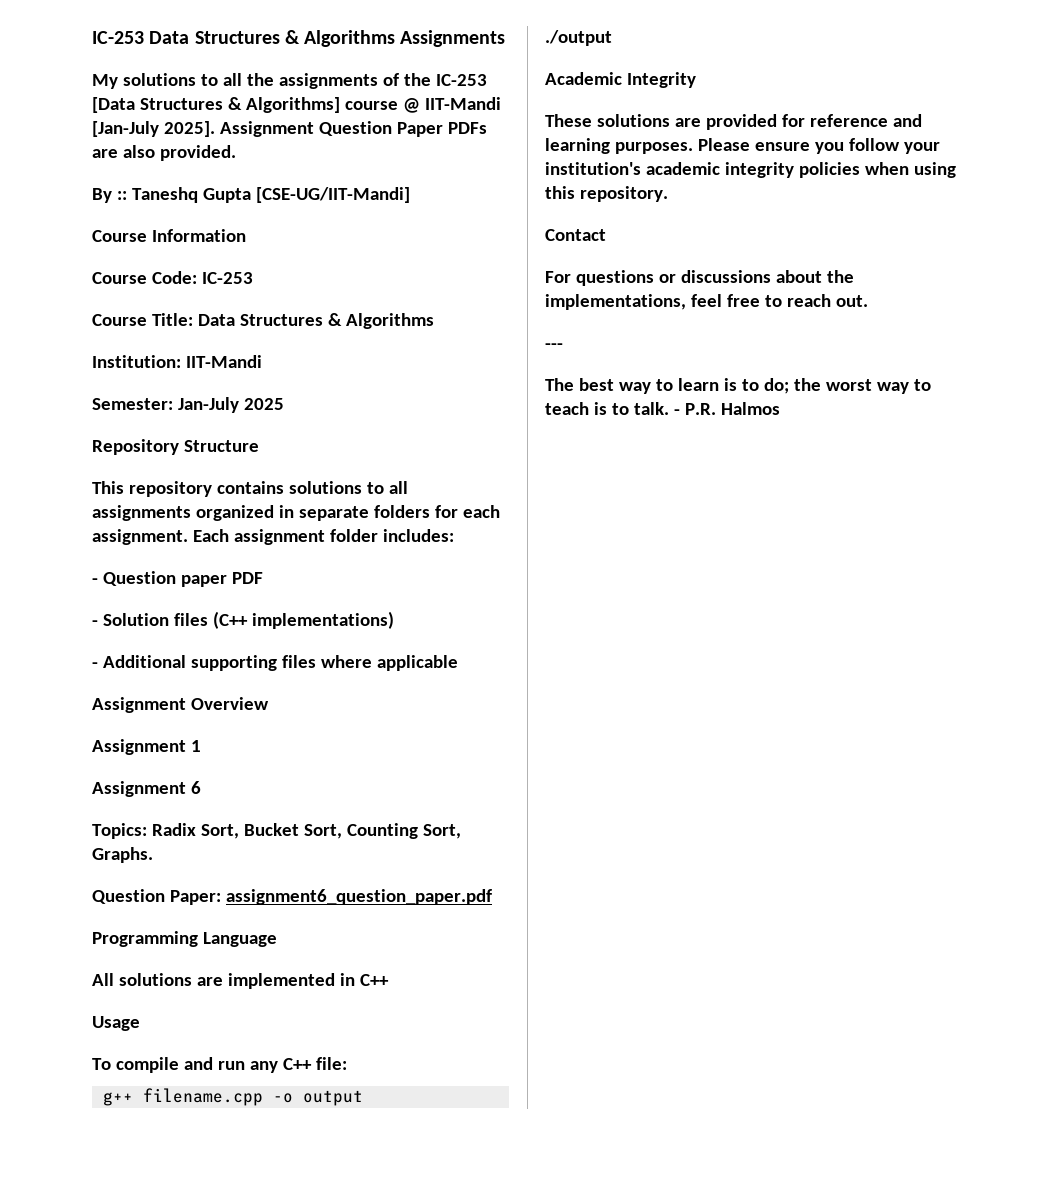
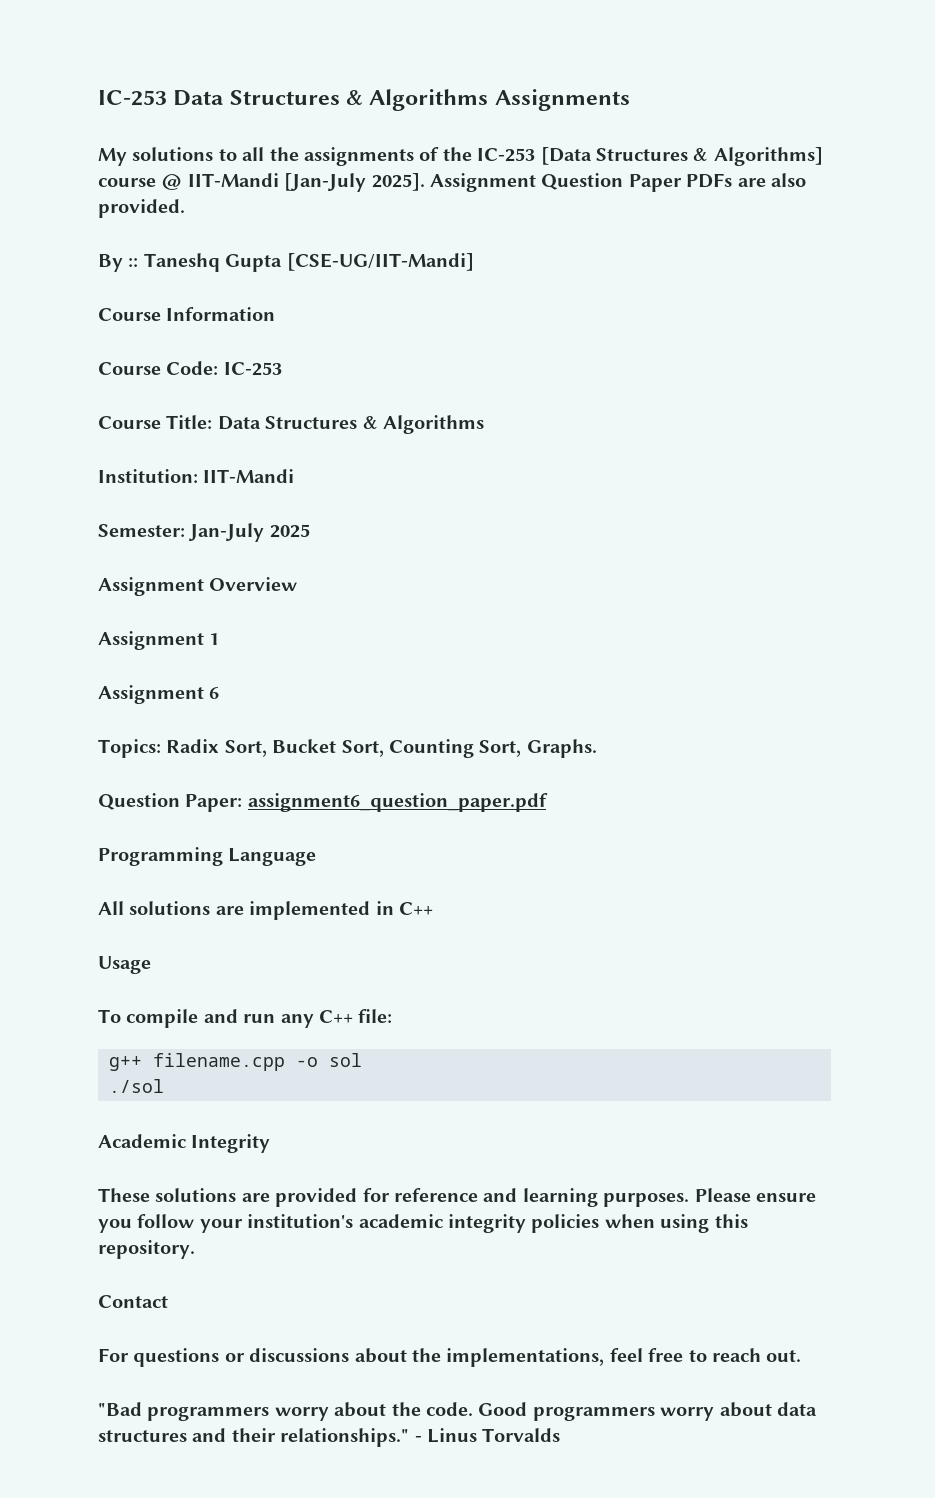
[92,439,259,455] [92,481,408,497] [92,505,500,521] [92,529,454,545] [92,571,263,587] [92,611,394,629] [92,655,458,671] // Repository Structure // This repository contains solutions to all assignments organized in separate folders for each assignment. Each assignment folder includes: // - Question paper PDF // - Solution files (C++ implementations) // - Additional supporting files where applicable -> (310, 531) none
[303,1090,364,1106] [545,30,612,46] output // ./output -> [329,1053,363,1067] [109,1079,165,1093] sol // ./sol
[545,343,563,349] [545,378,931,394] [545,402,780,415] --- // The best way to learn is to do; the worst way to teach is to talk. - P.R. Halmos -> [98,1402,817,1421] [98,1428,561,1447] "Bad programmers worry about the code. Good programmers worry about data structures and their relationships." - Linus Torvalds

